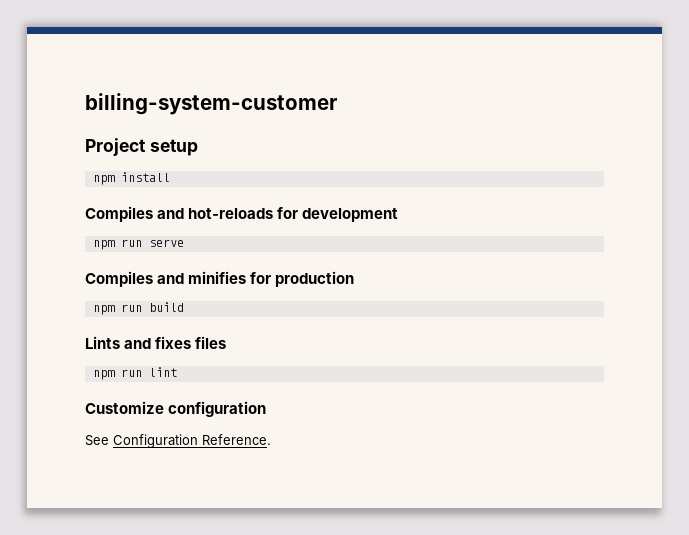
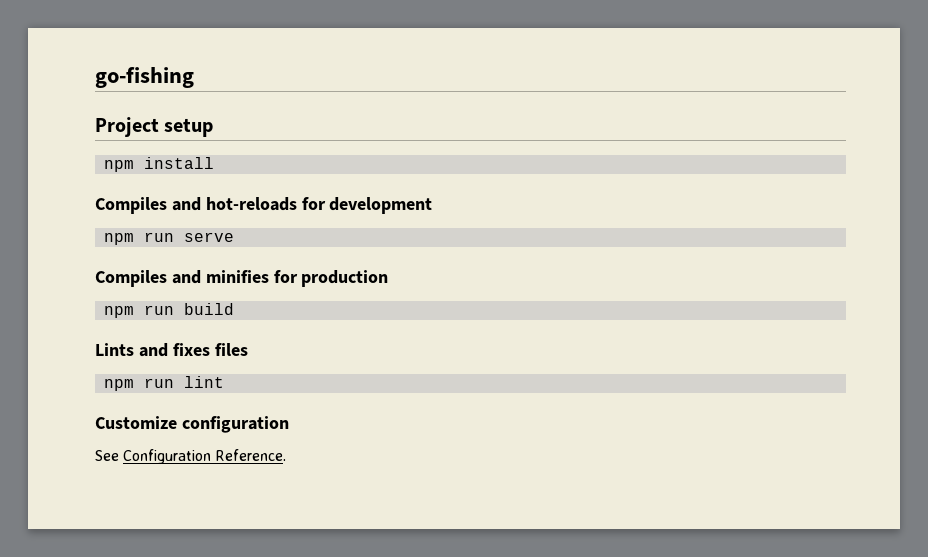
[85,93,337,115] billing-system-customer -> [95,67,194,88] go-fishing

